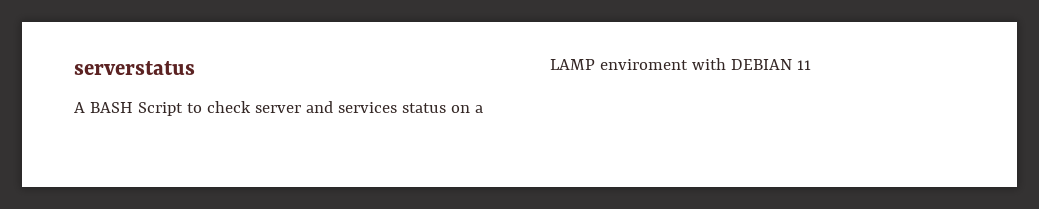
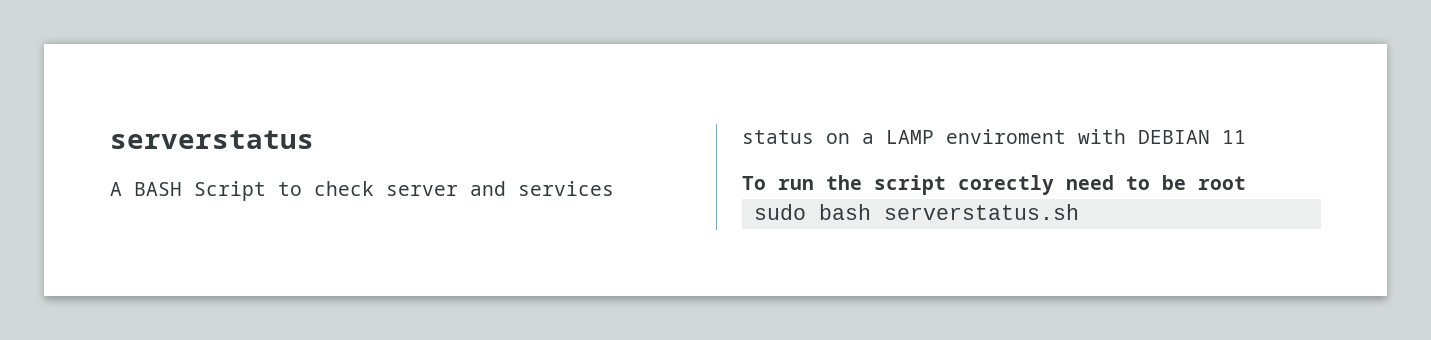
(811, 65) none -> [742,175,1246,195] [753,204,1079,220] // To run the script corectly need to be root // sudo bash serverstatus.sh

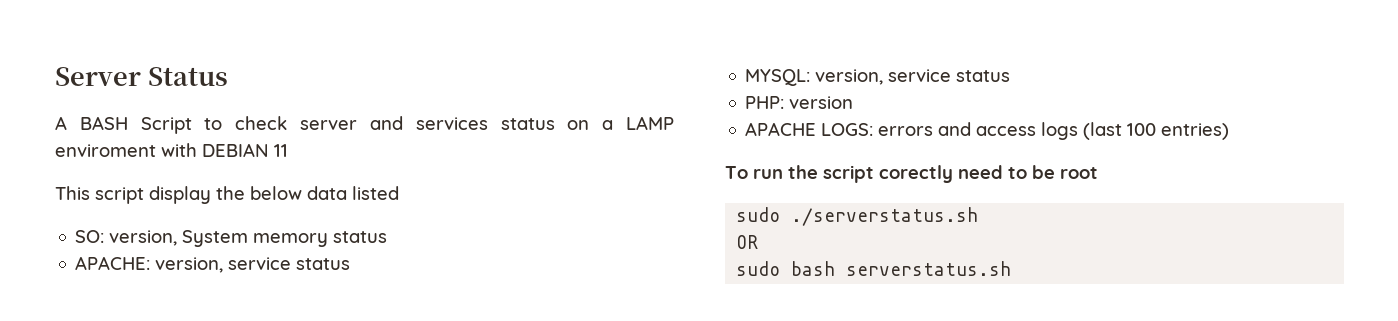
[110,130,314,149] serverstatus -> [55,67,228,86] Server Status
(1246, 137) none -> [55,186,399,204] [75,230,388,247] [75,256,351,273] [745,69,1011,86] [745,96,854,109] [745,122,1230,140] // This script display the below data listed // SO: version, System memory status // APACHE: version, service status // MYSQL: version, service status // PHP: version // APACHE LOGS: errors and access logs (last 100 entries)
(1246, 183) none -> [736,207,979,226] [736,235,759,249] // sudo ./serverstatus.sh // OR

